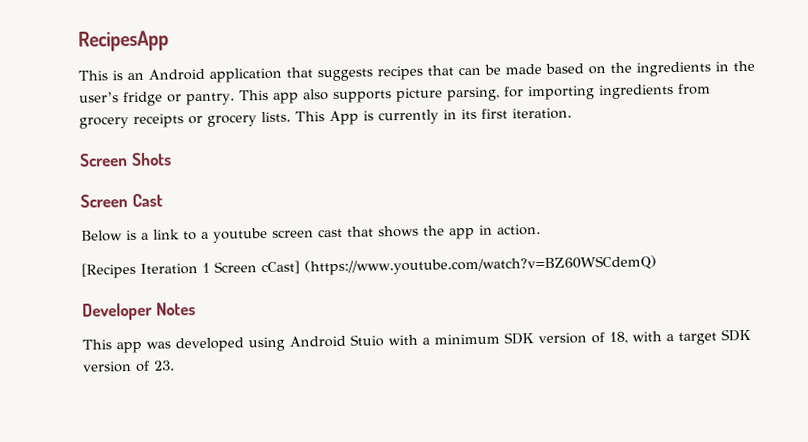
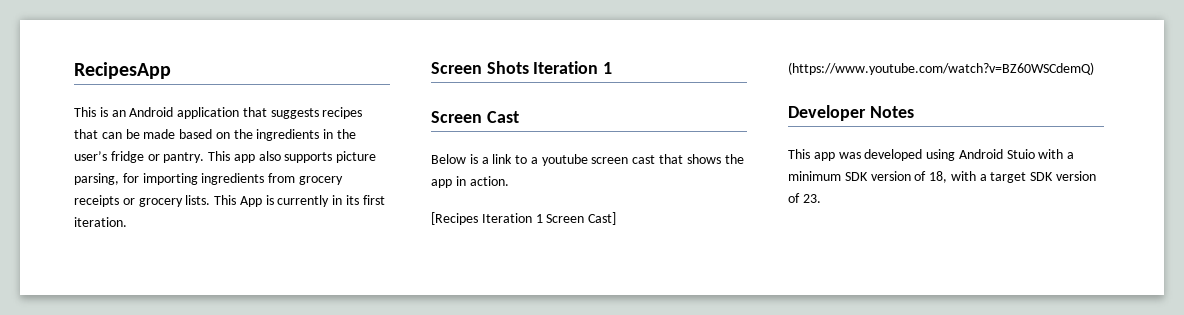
(172, 159) none -> [533,61,613,74] Iteration 1
[261,260,300,275] cCast] -> [588,212,617,225] Cast]

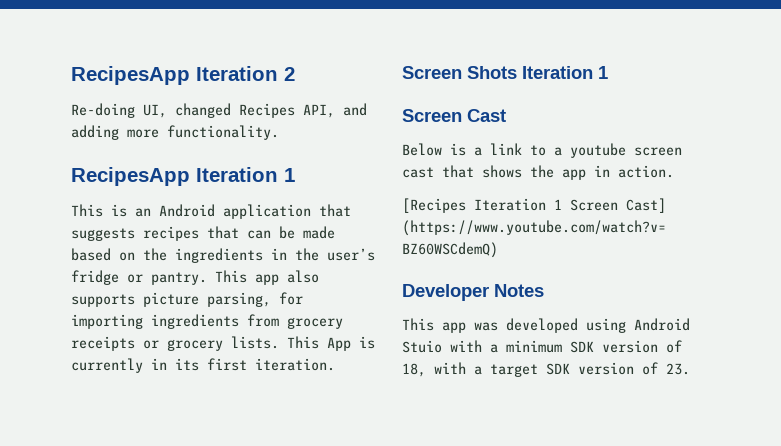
[74,62,171,79] RecipesApp -> [71,66,295,85] [71,103,367,118] [71,125,279,140] [71,167,295,186] RecipesApp Iteration 2 // Re-doing UI, changed Recipes API, and adding more functionality. // RecipesApp Iteration 1

